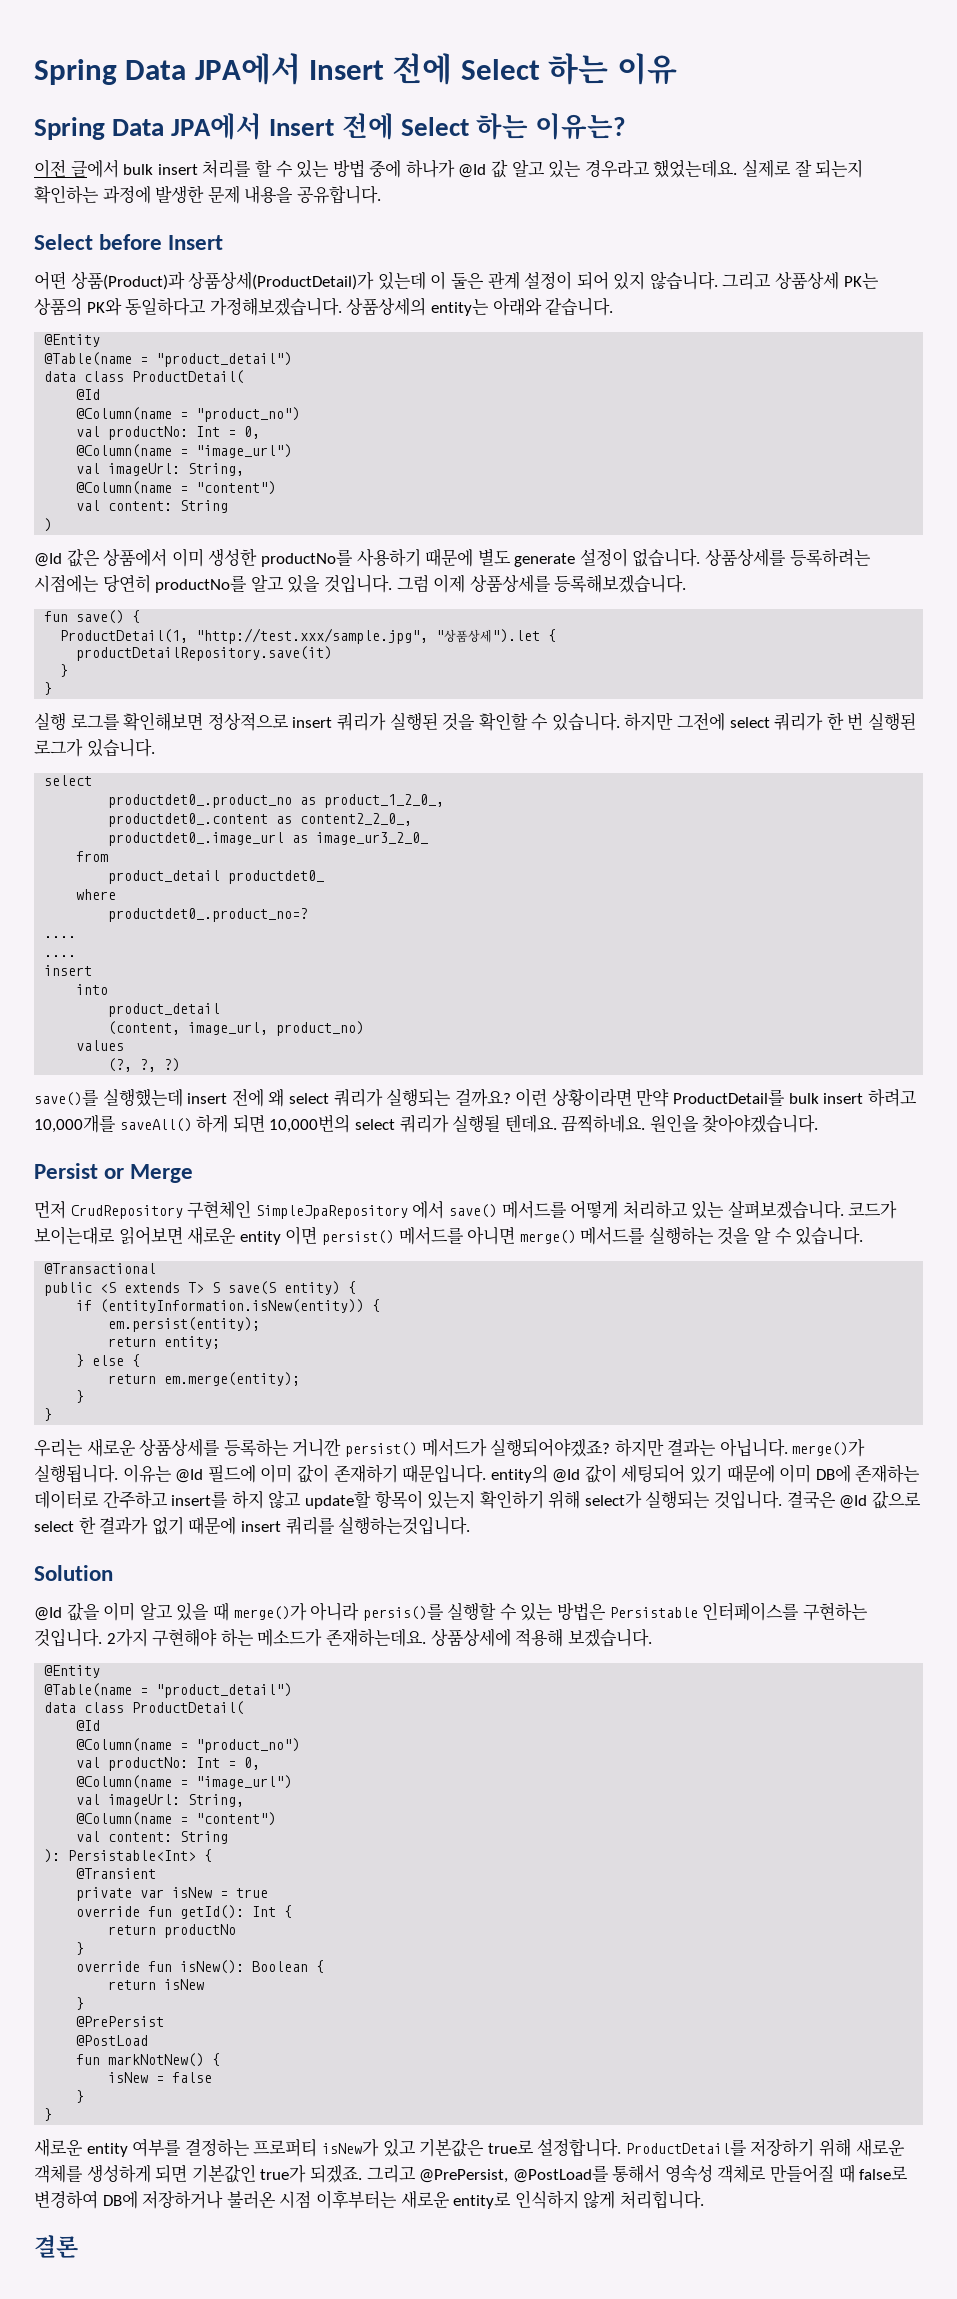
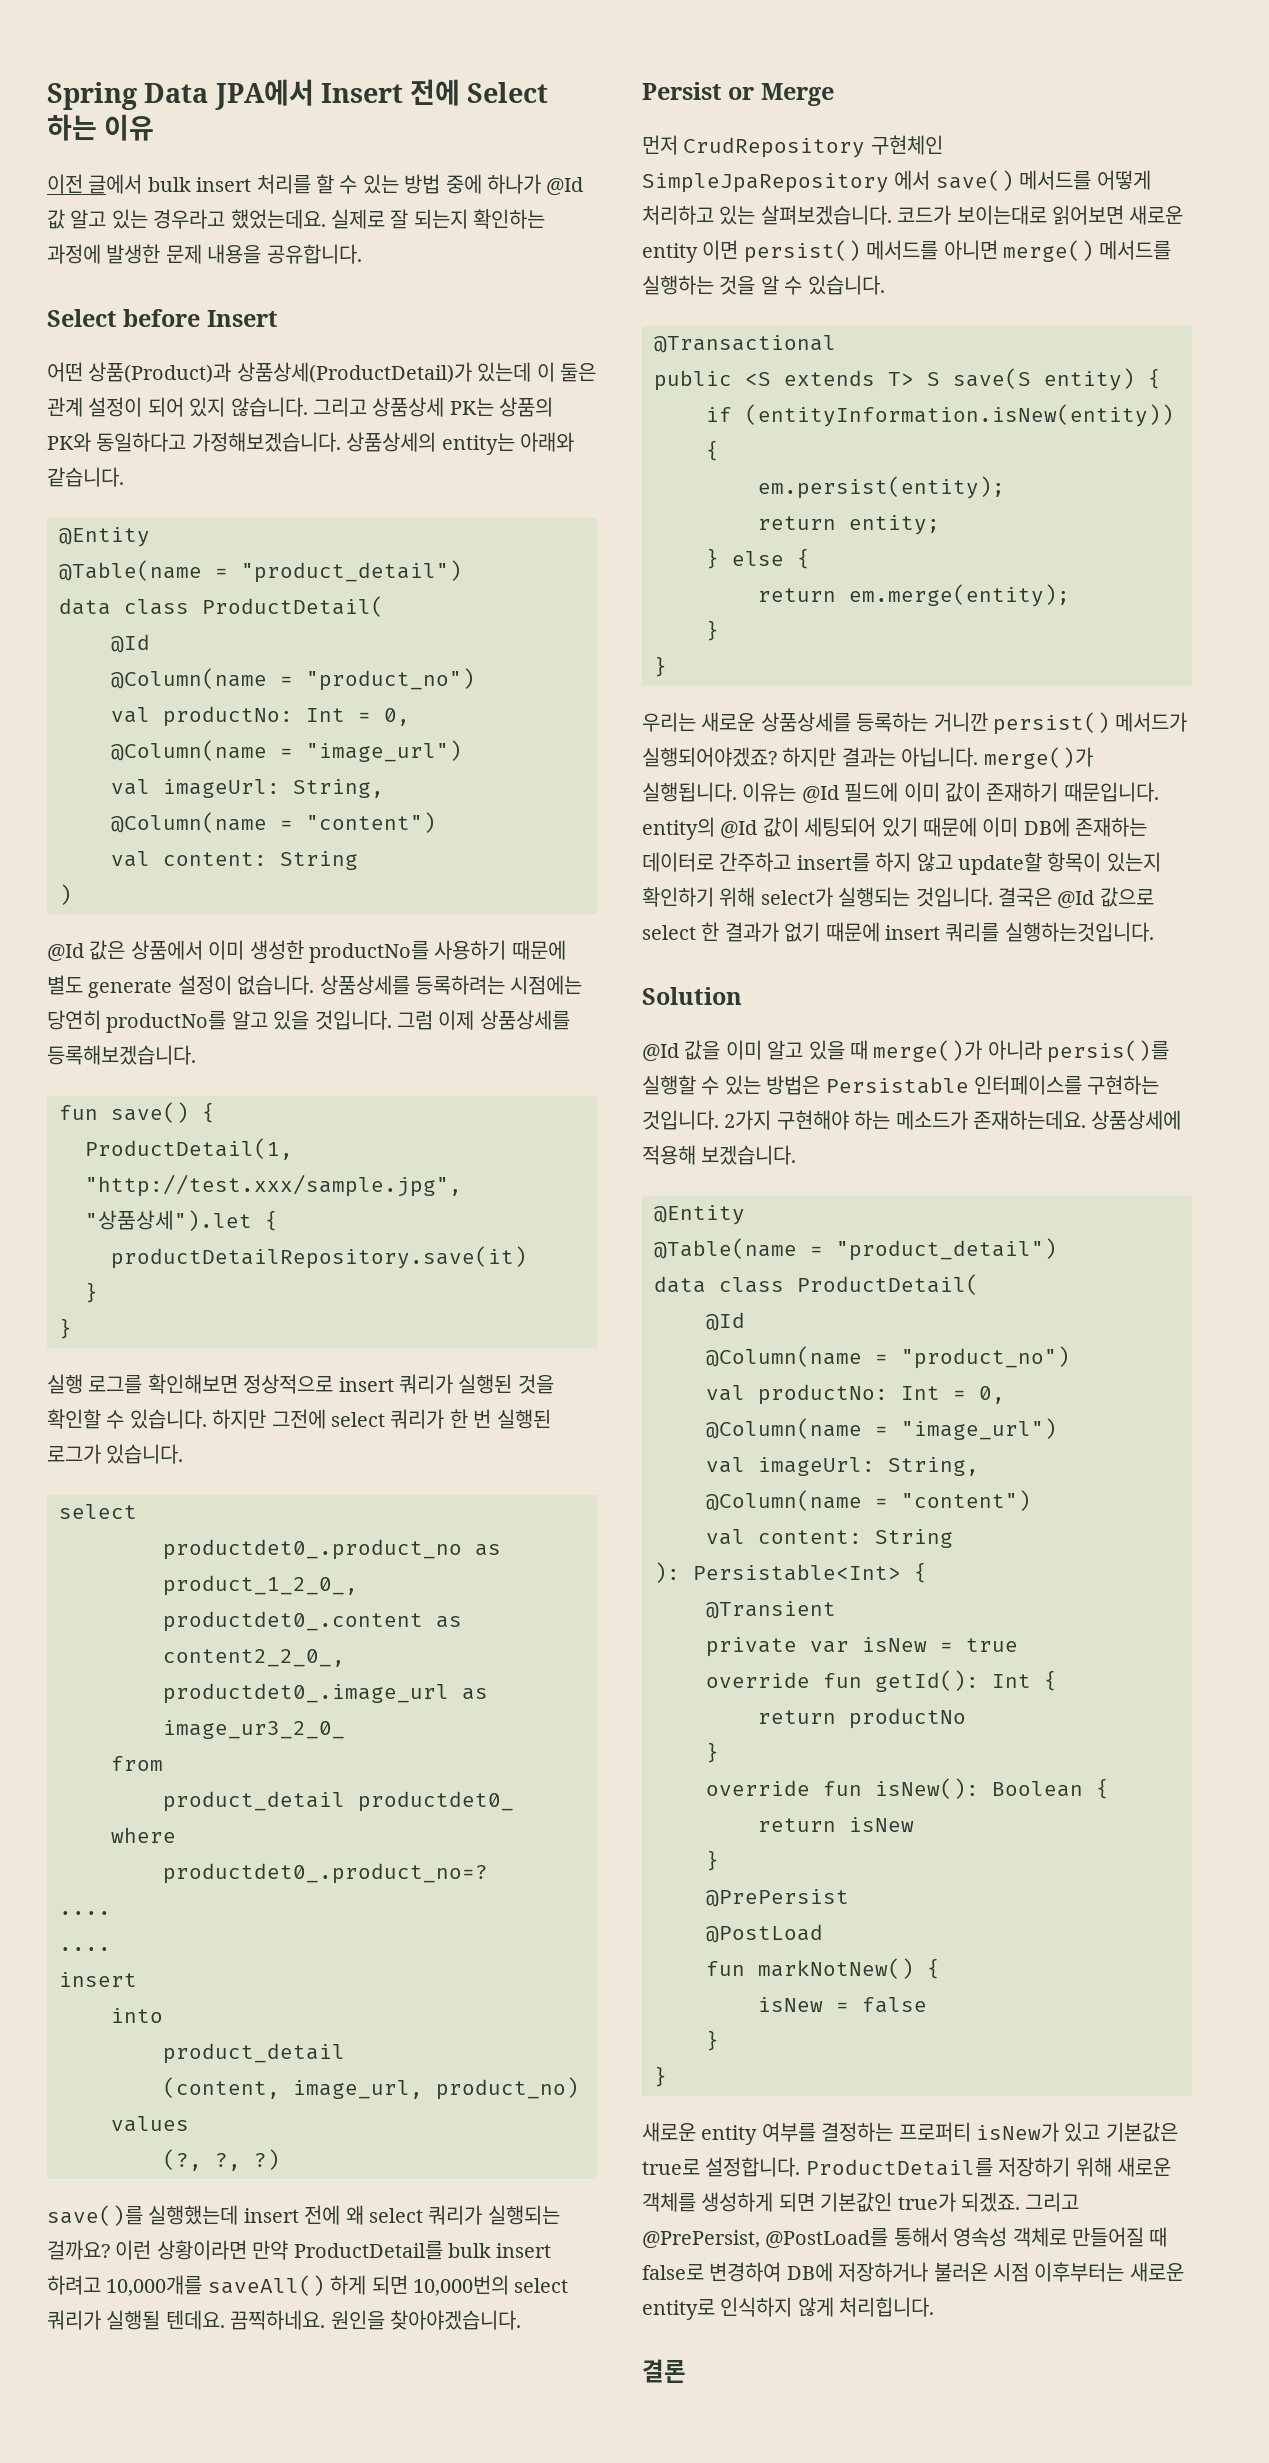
[34,113,627,140] // Spring Data JPA에서 Insert 전에 Select 하는 이유는? -> (155, 127) none

